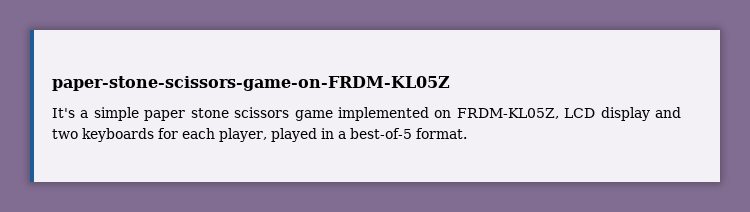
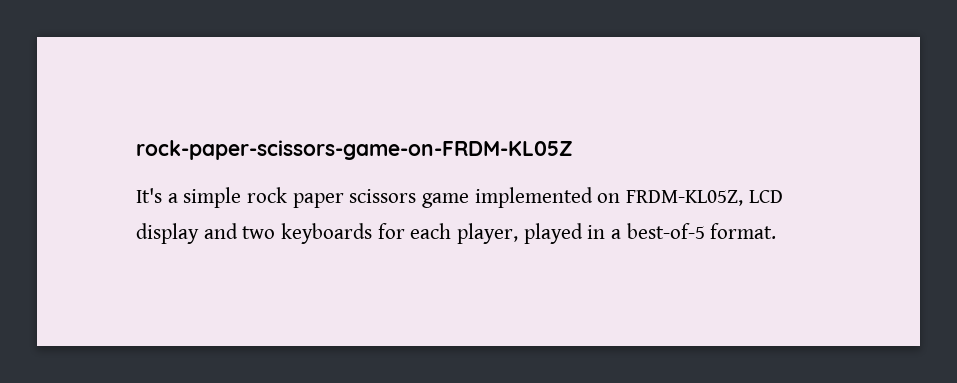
[52,76,450,91] paper-stone-scissors-game-on-FRDM-KL05Z -> [136,140,573,160] rock-paper-scissors-game-on-FRDM-KL05Z
[144,108,229,121] paper stone -> [247,187,344,208] rock paper

